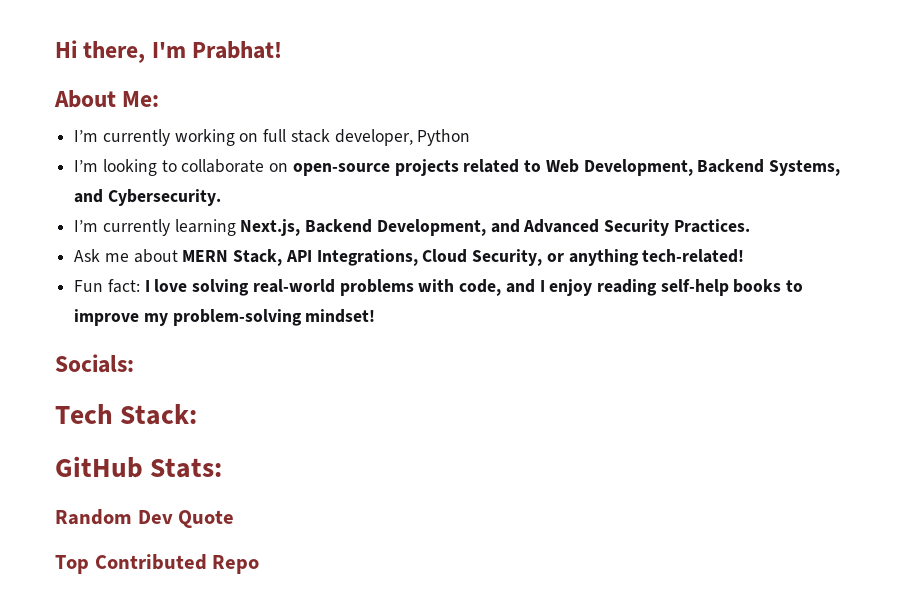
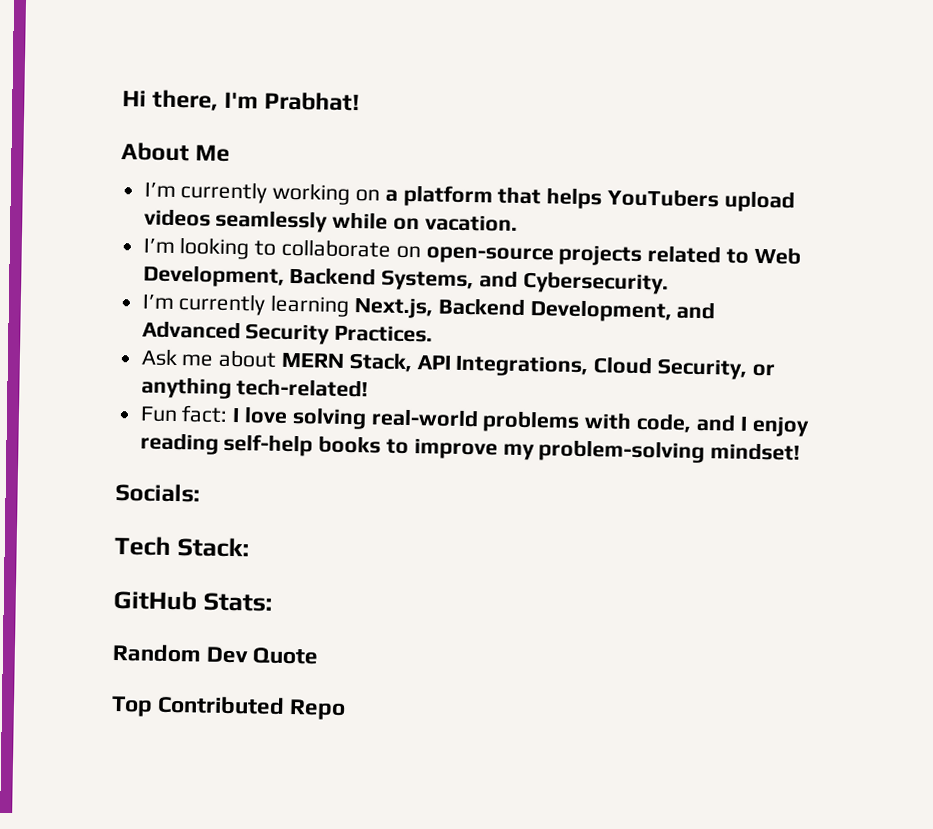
[122,91,160,107] Me: -> [195,144,231,162] Me
[263,129,471,146] full stack developer, Python -> [384,184,795,213] [143,208,518,233] a platform that helps YouTubers upload videos seamlessly while on vacation.

